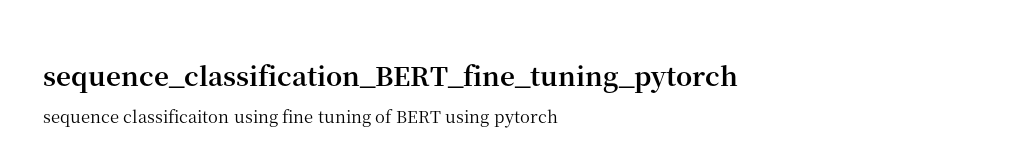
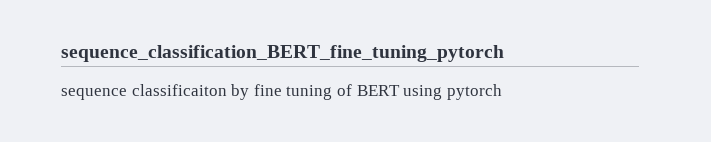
[233,110,278,127] using -> [231,84,250,100] by

